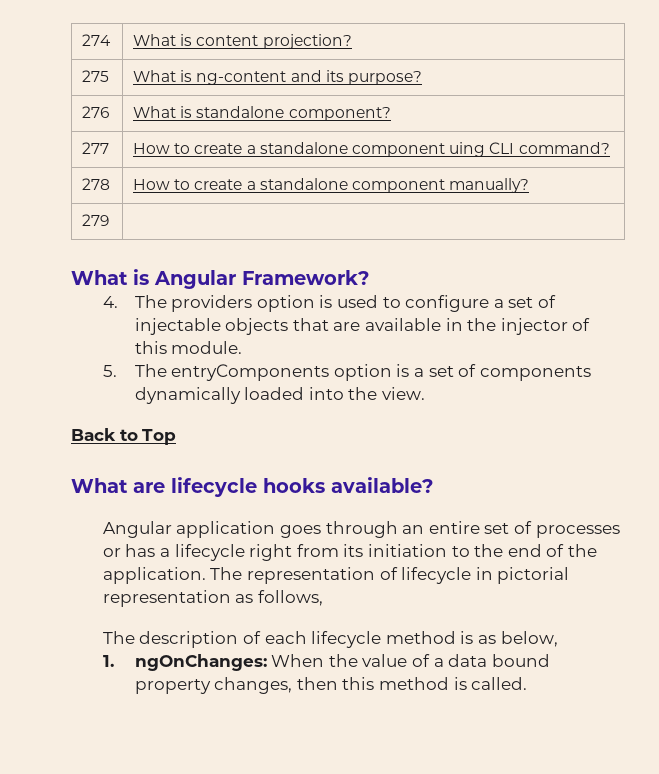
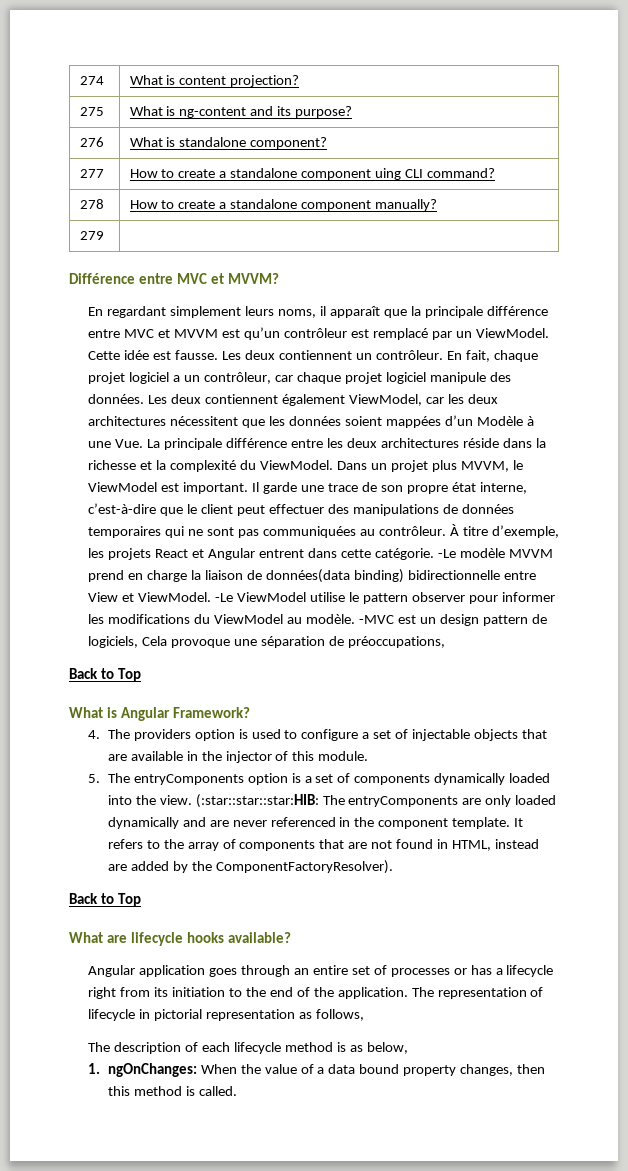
(110, 220) none -> [69,273,280,284] [88,306,548,318] [88,327,549,340] [88,350,538,362] [88,372,511,384] [88,394,498,406] [88,415,534,428] [88,438,546,450] [88,460,523,472] [88,482,527,494] [88,503,514,516] [88,524,559,538] [88,548,553,560] [88,569,536,583] [88,592,555,604] [88,614,547,626] [88,636,445,648] [69,668,141,682] // Différence entre MVC et MVVM? // En regardant simplement leurs noms, il apparaît que la principale différence entre MVC et MVVM est qu’un contrôleur est remplacé par un ViewModel. Cette idée est fausse. Les deux contiennent un contrôleur. En fait, chaque projet logiciel a un contrôleur, car chaque projet logiciel manipule des données. Les deux contiennent également ViewModel, car les deux architectures nécessitent que les données soient mappées d’un Modèle à une Vue. La principale différence entre les deux architectures réside dans la richesse et la complexité du ViewModel. Dans un projet plus MVVM, le ViewModel est important. Il garde une trace de son propre état interne, c’est-à-dire que le client peut effectuer des manipulations de données temporaires qui ne sont pas communiquées au contrôleur. À titre d’exemple, les projets React et Angular entrent dans cette catégorie. -Le modèle MVVM prend en charge la liaison de données(data binding) bidirectionnelle entre View et ViewModel. -Le ViewModel utilise le pattern observer pour informer les modifications du ViewModel au modèle. -MVC est un design pattern de logiciels, Cela provoque une séparation de préoccupations, // Back to Top
(425, 393) none -> [195,794,557,808] [107,817,524,829] [107,839,539,851] [107,860,393,874] (:star::star::star:HIB: The entryComponents are only loaded dynamically and are never referenced in the component template. It refers to the array of components that are not found in HTML, instead are added by the ComponentFactoryResolver).

